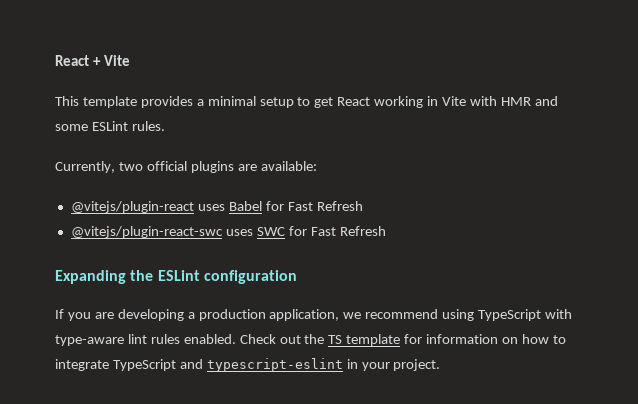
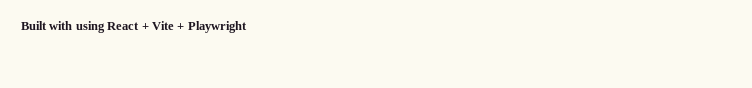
(55, 60) none -> [21,21,105,33] Built with using
[55,96,558,108] [55,121,165,131] [55,161,317,173] [70,201,363,213] [70,226,386,238] [55,270,297,284] [55,309,573,321] [55,334,566,346] [55,358,441,372] // This template provides a minimal setup to get React working in Vite with HMR and some ESLint rules. // Currently, two official plugins are available: // @vitejs/plugin-react uses Babel for Fast Refresh // @vitejs/plugin-react-swc uses SWC for Fast Refresh // Expanding the ESLint configuration // If you are developing a production application, we recommend using TypeScript with type-aware lint rules enabled. Check out the TS template for information on how to integrate TypeScript and typescript-eslint in your project. -> [177,21,247,33] + Playwright

